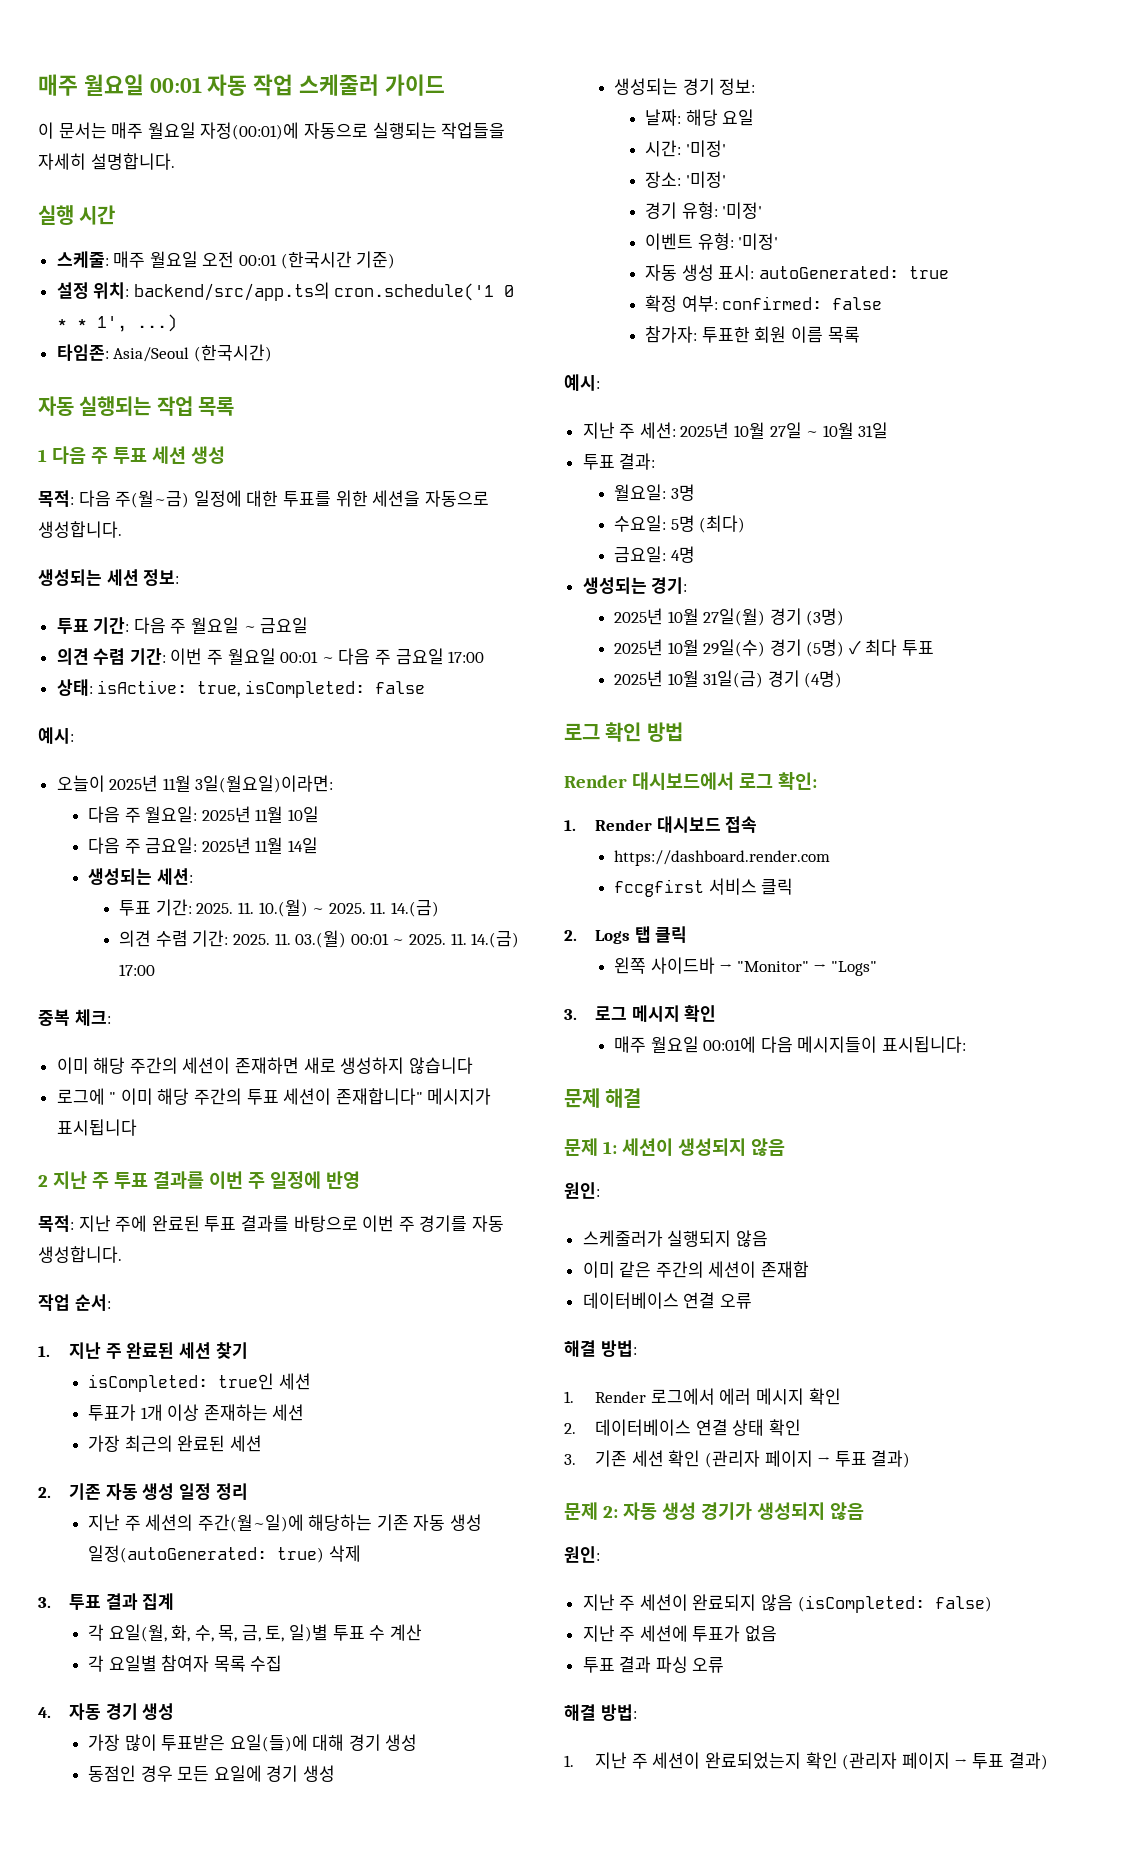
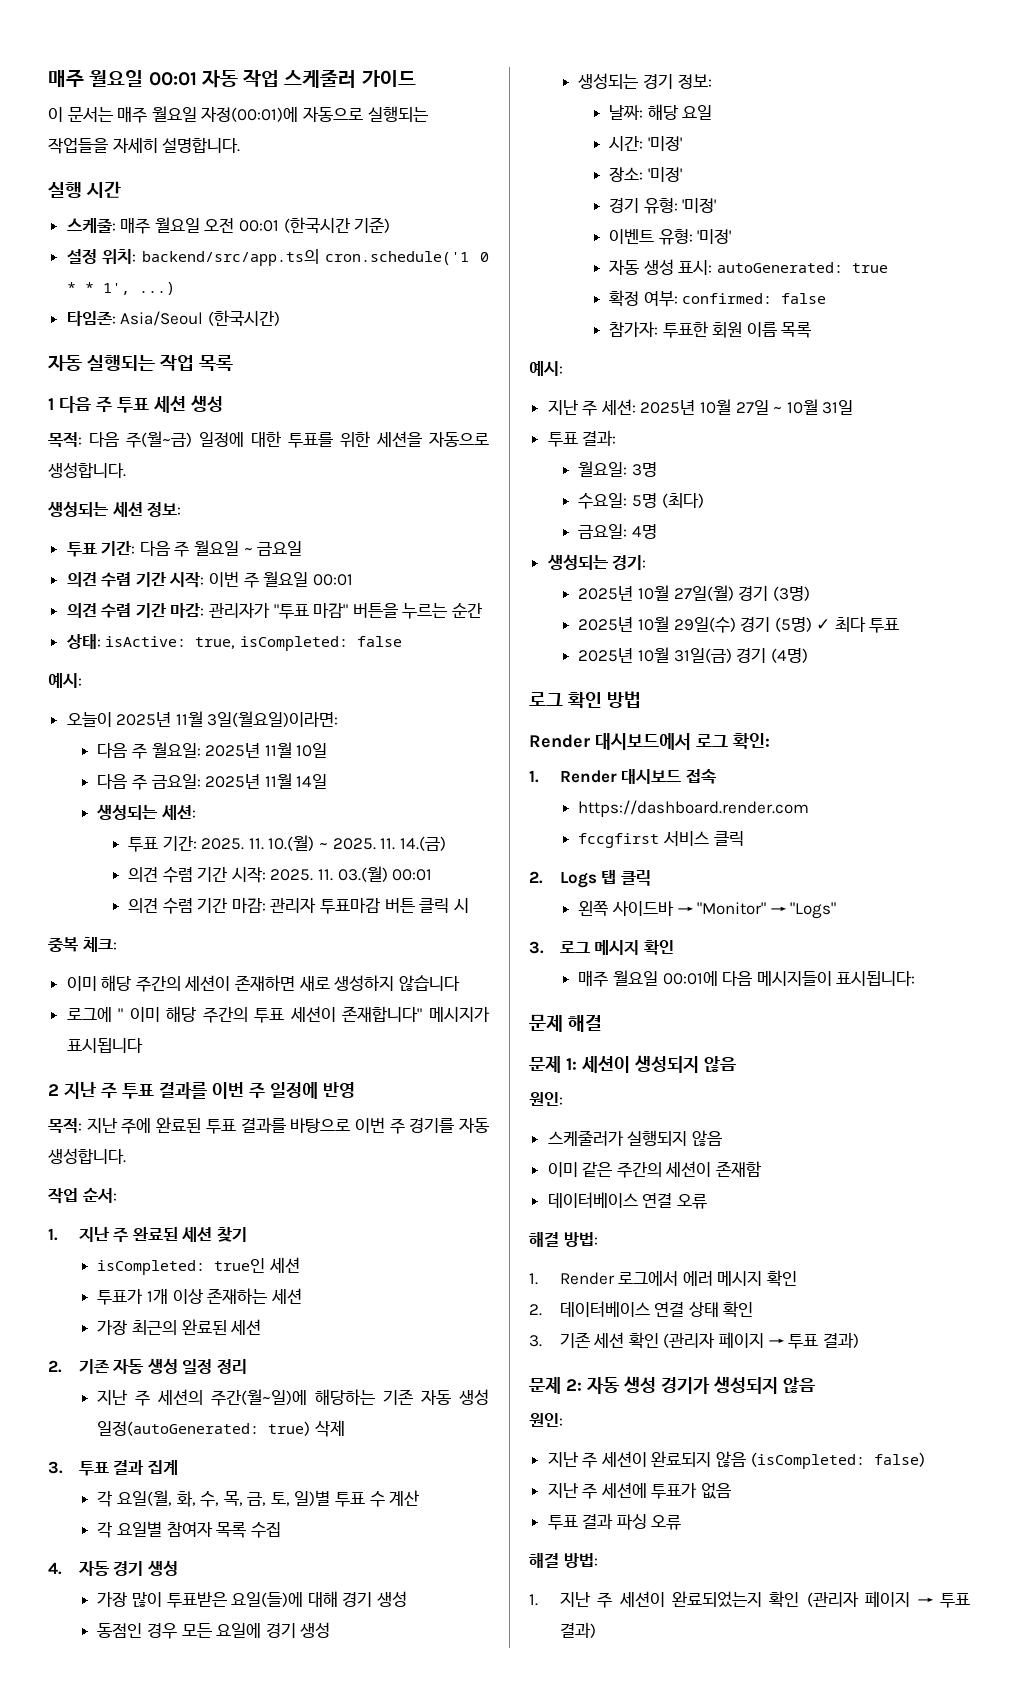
[129,648,166,665] 기간: -> [135,572,205,588] 기간 시작:
[321,648,485,665] ~ 다음 주 금요일 17:00 -> [66,603,483,619] // 의견 수렴 기간 마감: 관리자가 "투표 마감" 버튼을 누르는 순간
[192,930,229,947] 기간: -> [197,867,266,883] 기간 시작:
[392,931,520,948] [119,964,156,976] ~ 2025. 11. 14.(금) 17:00 -> [128,898,469,914] // 의견 수렴 기간 마감: 관리자 투표마감 버튼 클릭 시

